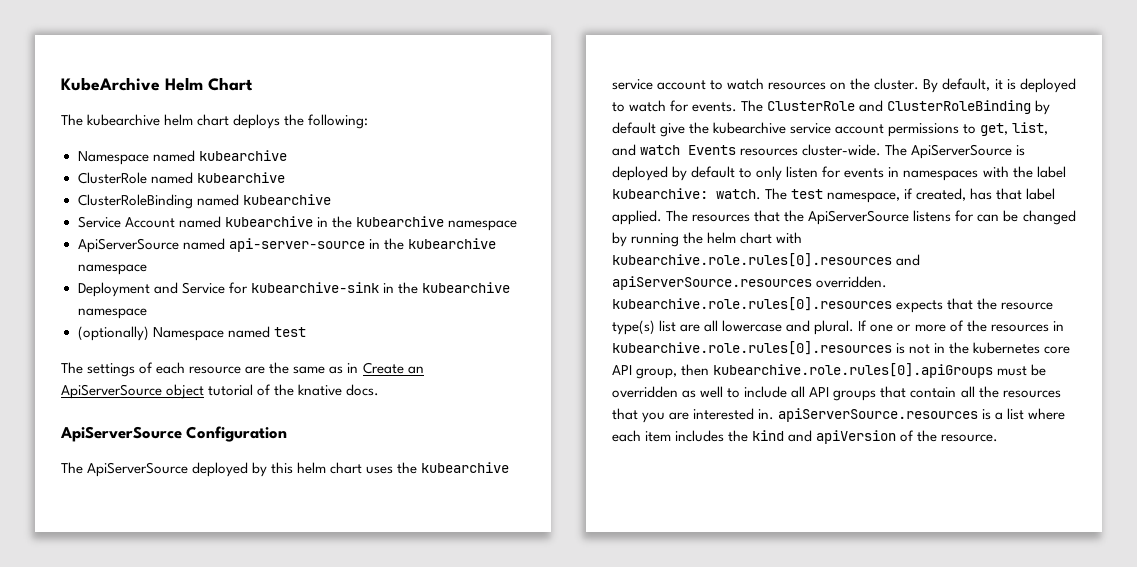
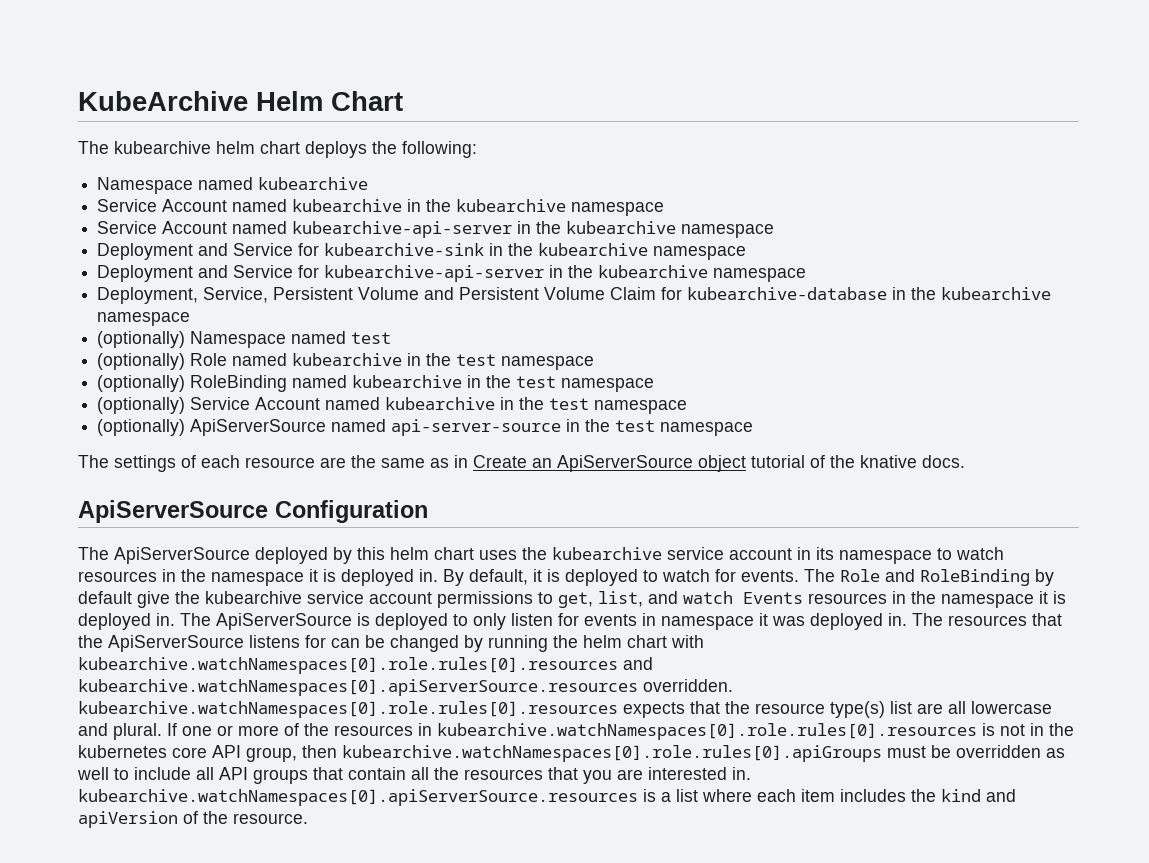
[77,172,285,184] [77,194,331,209] // ClusterRole named kubearchive // ClusterRoleBinding named kubearchive -> (369, 183) none
[77,238,365,253] ApiServerSource named api-server-source -> [97,221,513,238] Service Account named kubearchive-api-server
[77,326,306,341] (optionally) Namespace named test -> [97,265,807,282] [97,287,1052,304] [97,312,191,326] [97,331,392,348] [97,353,595,370] [97,375,655,392] [97,397,688,414] [97,419,754,436] Deployment and Service for kubearchive-api-server in the kubearchive namespace // Deployment, Service, Persistent Volume and Persistent Volume Claim for kubearchive-database in the kubearchive namespace // (optionally) Namespace named test // (optionally) Role named kubearchive in the test namespace // (optionally) RoleBinding named kubearchive in the test namespace // (optionally) Service Account named kubearchive in the test namespace // (optionally) ApiServerSource named api-server-source in the test namespace
[710,78,920,90] to watch resources on the cluster. -> [797,547,1004,564] [78,569,438,586] in its namespace to watch resources in the namespace it is deployed in.
[767,100,1032,114] ClusterRole and ClusterRoleBinding -> [840,569,1030,586] Role and RoleBinding
[802,144,882,156] cluster-wide. -> [892,591,1066,608] [78,613,175,630] in the namespace it is deployed in.
[672,166,736,181] by default -> (448, 621) none
[903,166,1066,181] [612,188,1056,203] [612,210,662,225] namespaces with the label kubearchive: watch. The test namespace, if created, has that label applied. -> [661,613,907,630] namespace it was deployed in.
[612,253,921,267] [612,276,888,290] [612,297,892,311] kubearchive.role.rules[0].resources and apiServerSource.resources overridden. kubearchive.role.rules[0].resources -> [78,657,653,674] [78,679,733,696] [78,701,618,718] kubearchive.watchNamespaces[0].role.rules[0].resources and kubearchive.watchNamespaces[0].apiServerSource.resources overridden. kubearchive.watchNamespaces[0].role.rules[0].resources
[612,341,892,355] kubearchive.role.rules[0].resources -> [437,723,977,740] kubearchive.watchNamespaces[0].role.rules[0].resources
[713,363,994,378] kubearchive.role.rules[0].apiGroups -> [342,745,882,762] kubearchive.watchNamespaces[0].role.rules[0].apiGroups
[778,408,979,422] apiServerSource.resources -> [78,789,638,806] kubearchive.watchNamespaces[0].apiServerSource.resources

